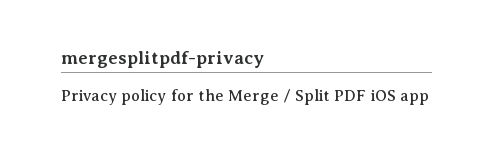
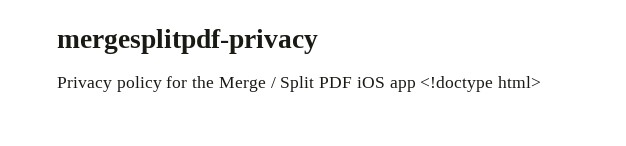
(429, 99) none -> [420,76,541,92] <!doctype html>

